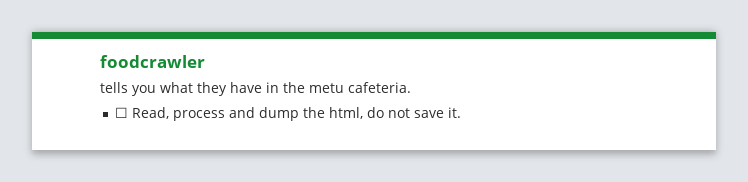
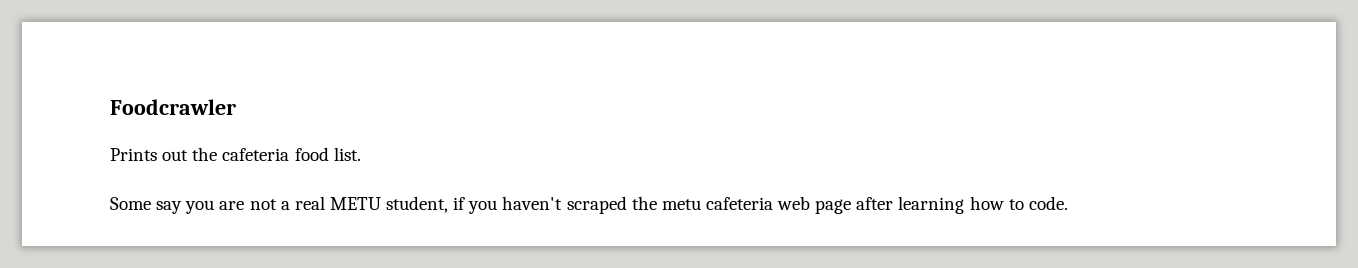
[100,55,205,68] [100,82,411,96] [114,107,461,121] foodcrawler // tells you what they have in the metu cafeteria. // ☐ Read, process and dump the html, do not save it. -> [110,99,236,115] [110,147,361,161] [110,196,1068,214] Foodcrawler // Prints out the cafeteria food list. // Some say you are not a real METU student, if you haven't scraped the metu cafeteria web page after learning how to code.

